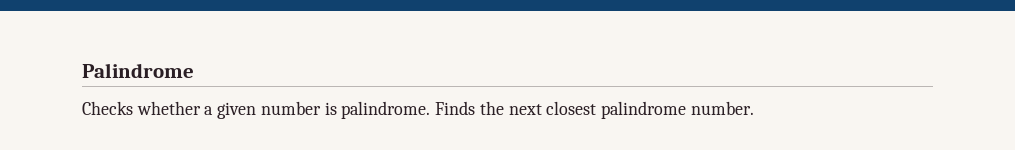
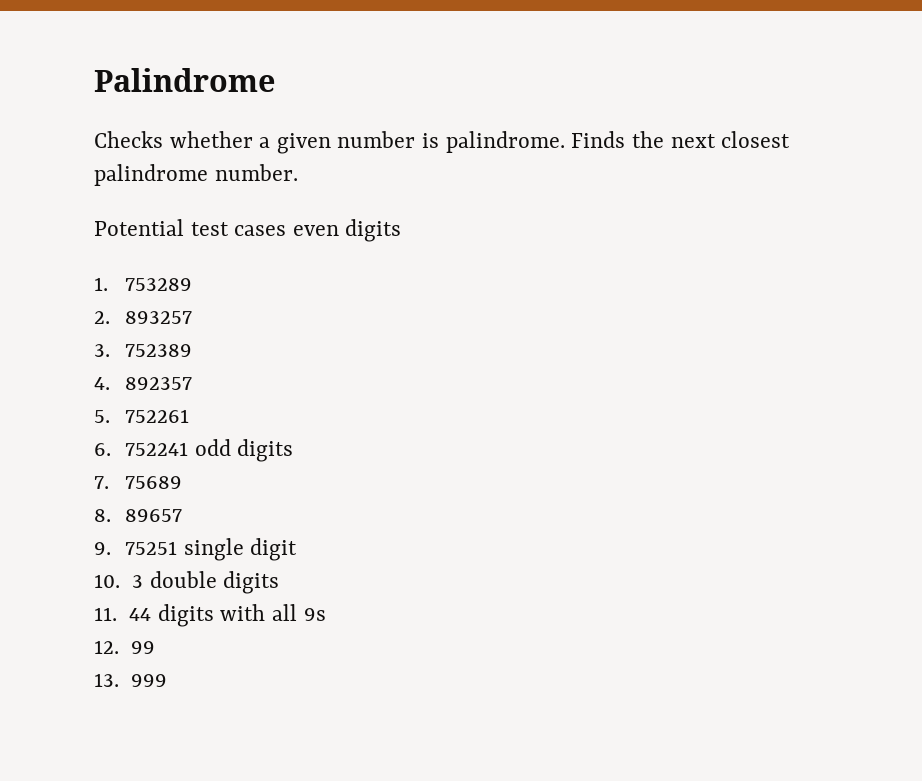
(754, 108) none -> [94,219,402,242] [94,277,193,291] [94,311,193,324] [94,344,193,357] [94,377,193,390] [94,409,190,423] [94,439,294,462] [94,476,183,489] [94,509,183,522] [94,538,298,561] [94,571,280,594] [94,604,326,627] [94,640,156,654] [94,673,168,687] // Potential test cases even digits // 1. 753289 // 2. 893257 // 3. 752389 // 4. 892357 // 5. 752261 // 6. 752241 odd digits // 7. 75689 // 8. 89657 // 9. 75251 single digit // 10. 3 double digits // 11. 44 digits with all 9s // 12. 99 // 13. 999

